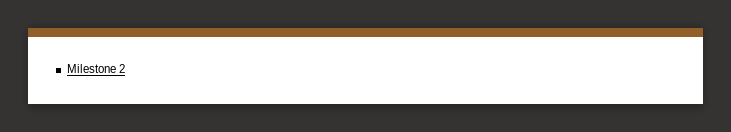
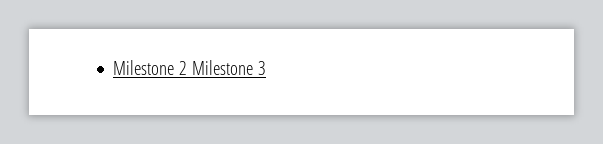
(125, 68) none -> [192,60,267,75] Milestone 3

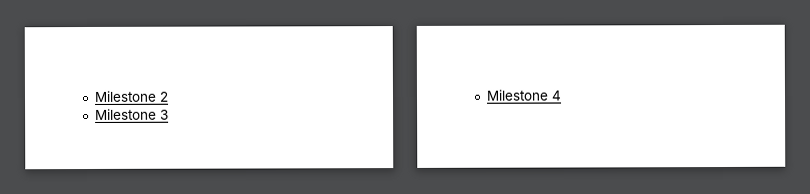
(188, 68) none -> (169, 96) //
(267, 68) none -> [485,89,562,101] // Milestone 4

